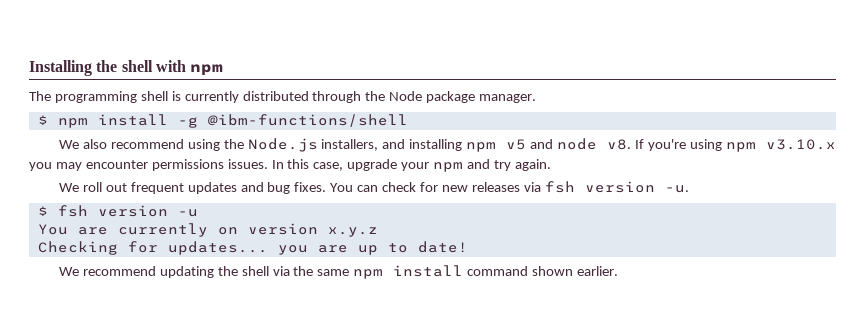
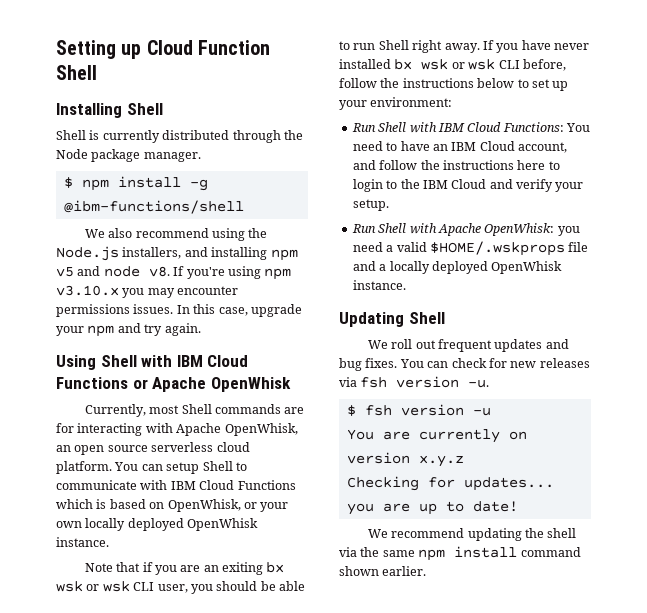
[29,60,224,76] [29,91,168,103] Installing the shell with npm // The programming shell -> [56,40,271,59] [56,65,97,80] [56,103,163,118] [56,130,86,140] Setting up Cloud Function Shell // Installing Shell // Shell
(551, 165) none -> [56,355,249,370] [56,377,291,392] [84,404,305,417] [56,423,298,436] [56,442,250,455] [56,461,247,474] [56,480,296,490] [56,499,289,512] [56,518,259,531] [56,537,109,547] [84,562,285,575] [56,581,305,594] [339,40,589,53] [339,59,566,71] [339,78,569,91] [339,97,453,110] [351,122,590,133] [352,141,567,153] [352,160,560,170] [352,179,584,192] [352,199,389,211] [351,223,580,236] [352,241,589,256] [352,261,563,274] [352,280,406,290] [339,312,445,327] // Using Shell with IBM Cloud Functions or Apache OpenWhisk // Currently, most Shell commands are for interacting with Apache OpenWhisk, an open source serverless cloud platform. You can setup Shell to communicate with IBM Cloud Functions which is based on OpenWhisk, or your own locally deployed OpenWhisk instance. // Note that if you are an exiting bx wsk or wsk CLI user, you should be able to run Shell right away. If you have never installed bx wsk or wsk CLI before, follow the instructions below to set up your environment: // Run Shell with IBM Cloud Functions: You need to have an IBM Cloud account, and follow the instructions here to login to the IBM Cloud and verify your setup. // Run Shell with Apache OpenWhisk: you need a valid $HOME/.wskprops file and a locally deployed OpenWhisk instance. // Updating Shell

